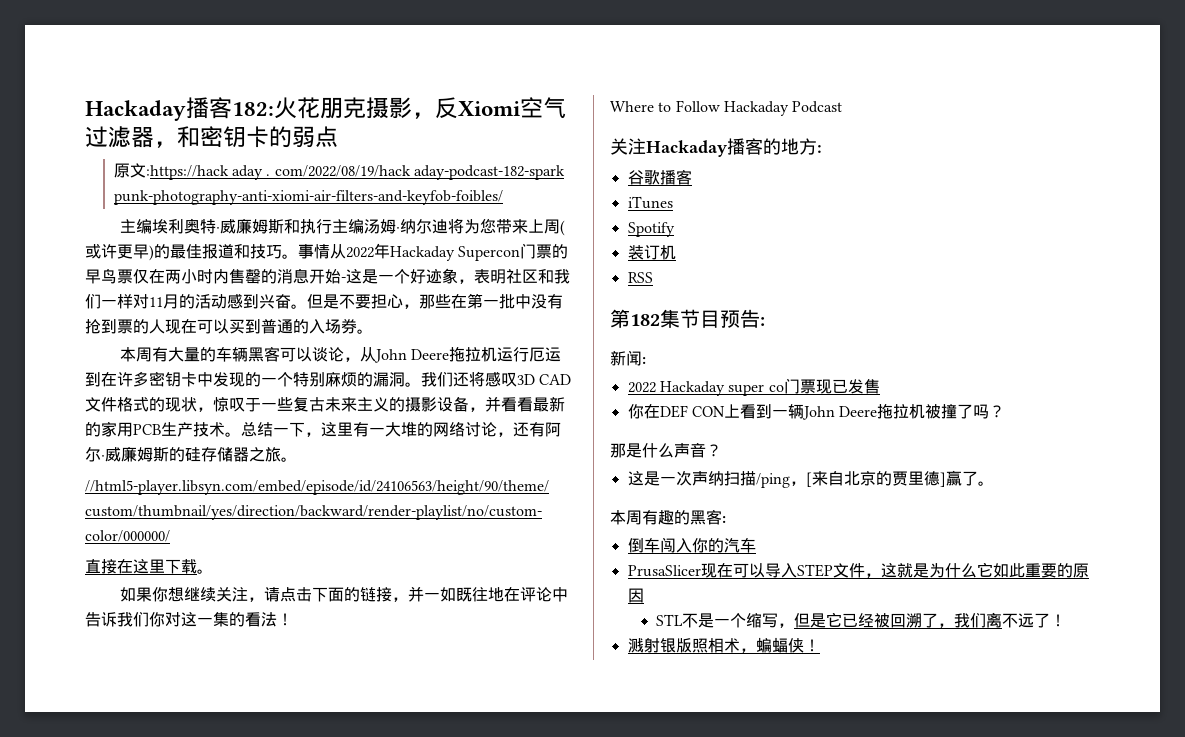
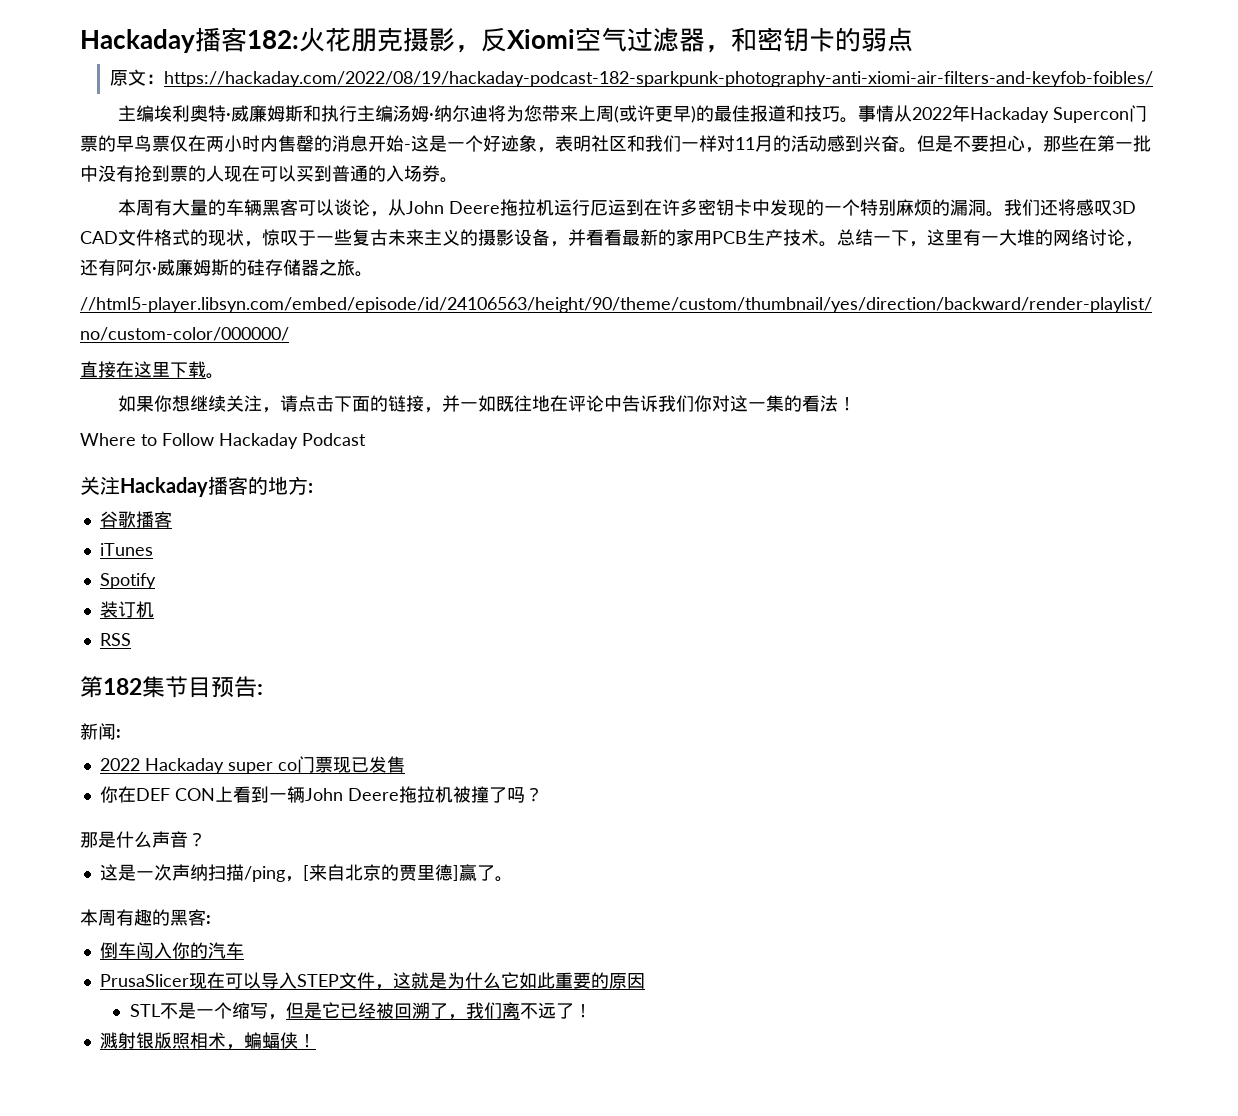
[145,165,566,180] [113,190,503,205] :https://hack aday . com/2022/08/19/hack aday-podcast-182-spark punk-photography-anti-xiomi-air-filters-and-keyfob-foibles/ -> [145,71,1153,87] ：https://hackaday.com/2022/08/19/hackaday-podcast-182-sparkpunk-photography-anti-xiomi-air-filters-and-keyfob-foibles/

